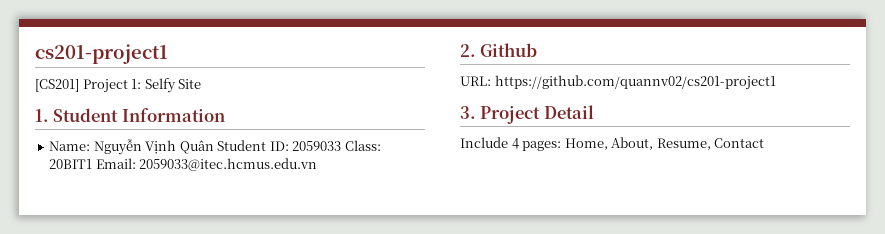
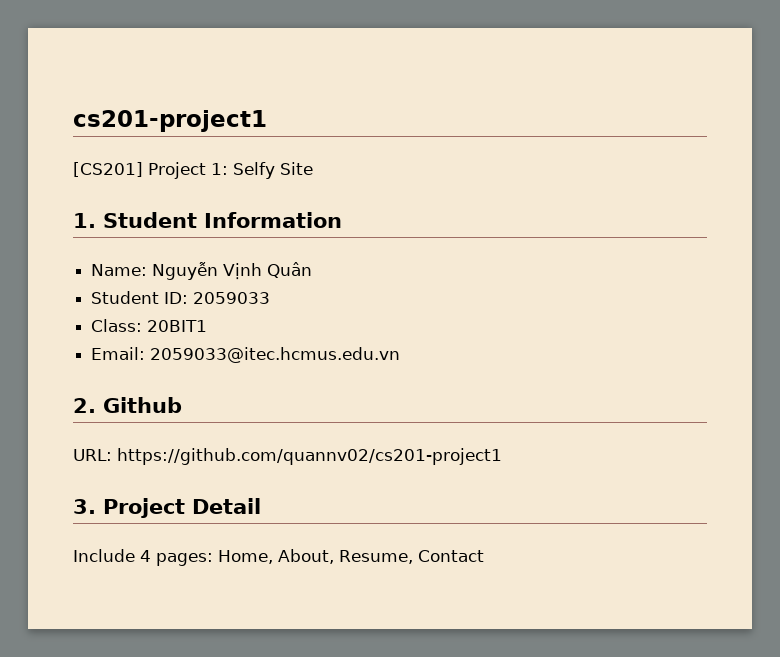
(214, 147) none -> (313, 270) //
(342, 146) none -> (271, 298) //
(93, 164) none -> (208, 326) //

